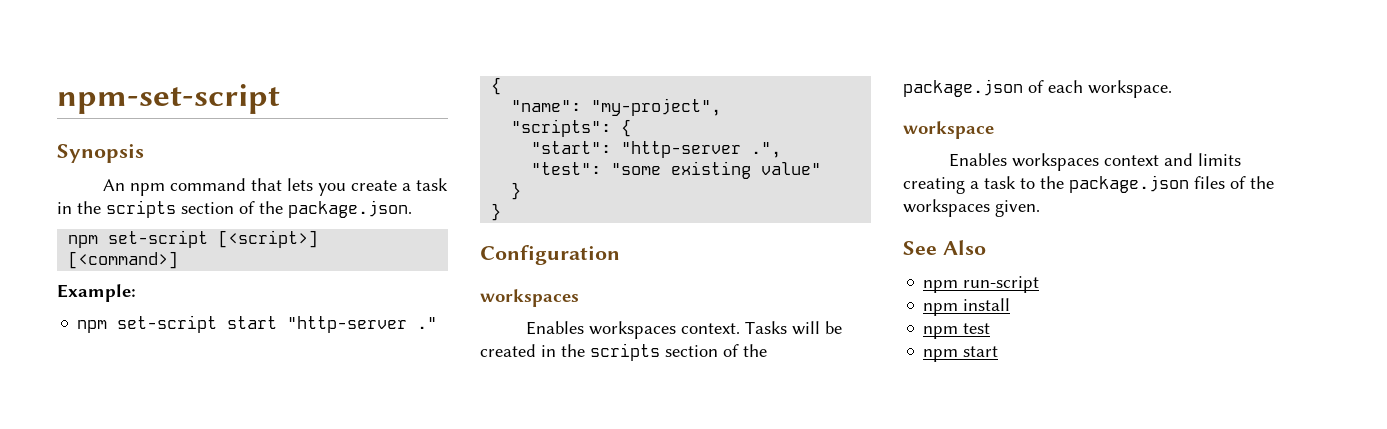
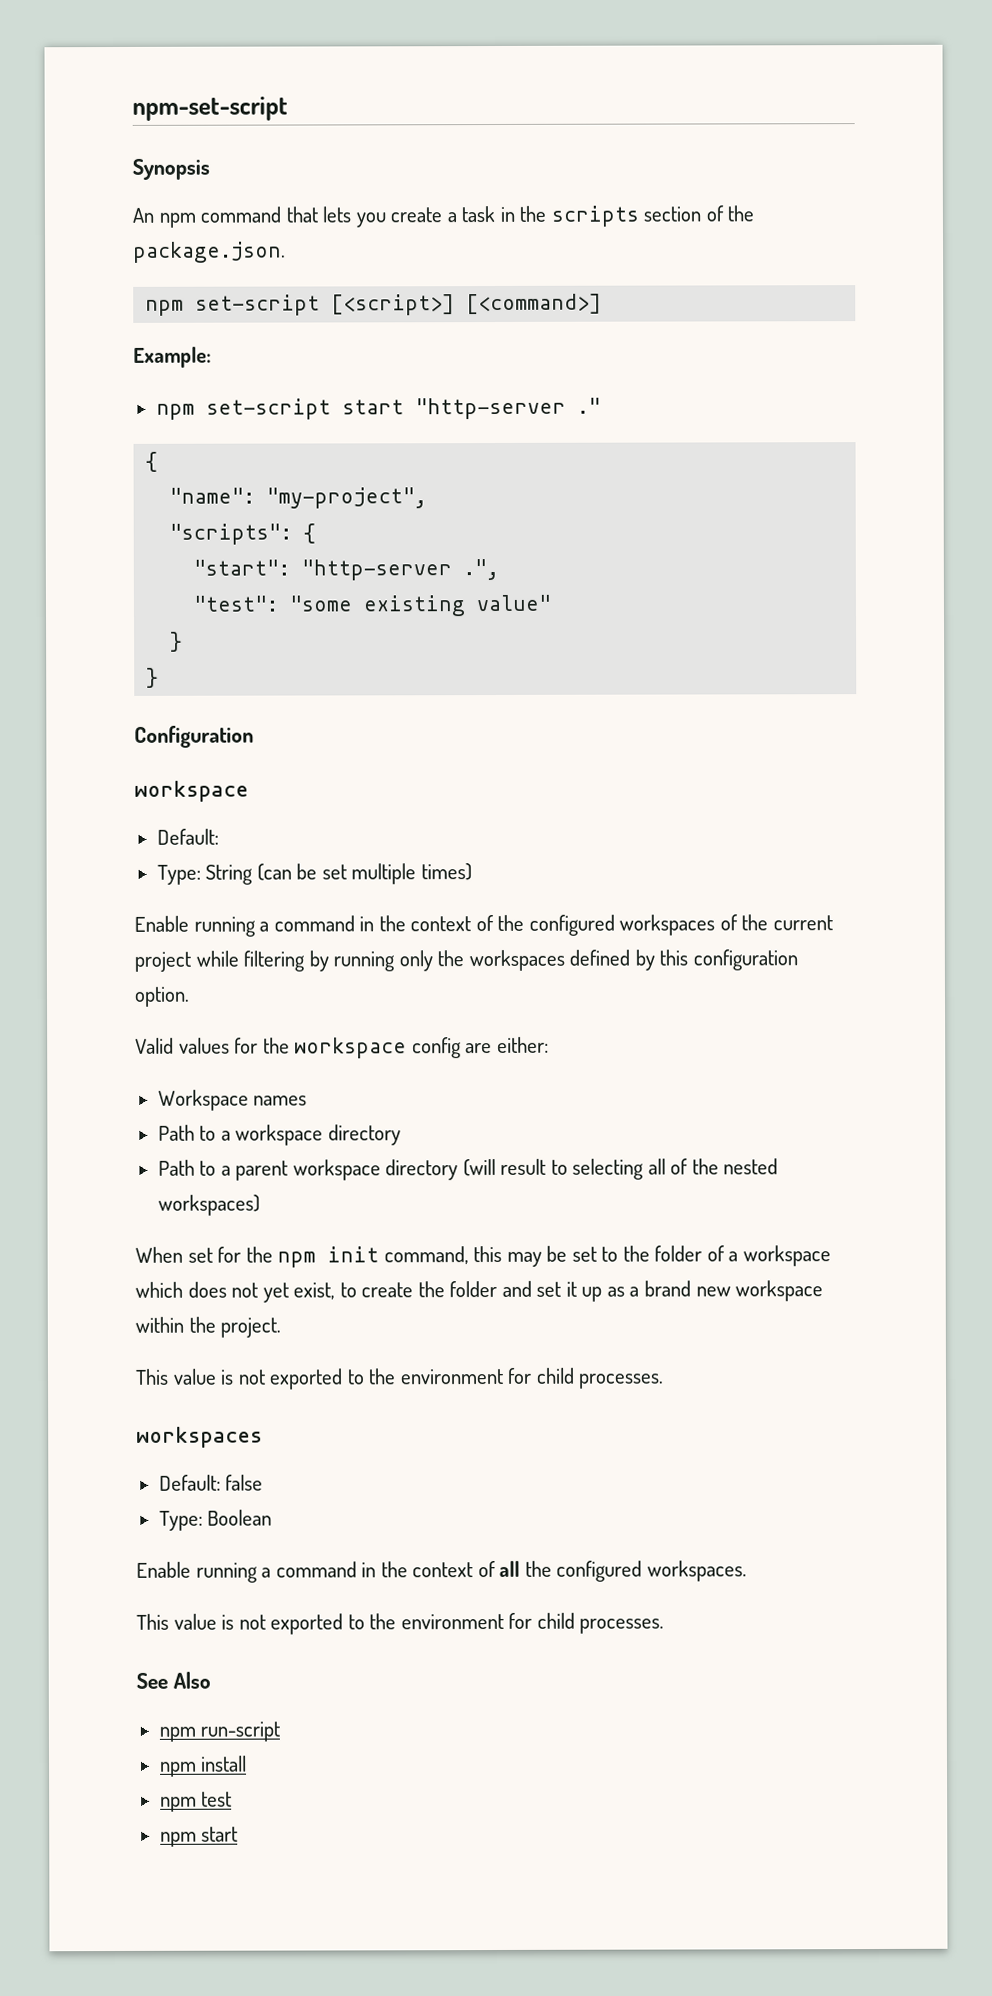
[480,289,579,307] [526,321,843,339] [480,343,767,361] [903,79,1172,98] [903,121,994,139] [949,153,1242,171] [903,175,1274,194] [903,199,1040,217] workspaces // Enables workspaces context. Tasks will be created in the scripts section of the package.json of each workspace. // workspace // Enables workspaces context and limits creating a task to the package.json files of the workspaces given. -> [134,780,249,802] [156,828,219,845] [156,863,472,885] [134,914,833,937] [134,949,798,972] [134,986,190,1007] [135,1036,549,1059] [157,1089,308,1111] [157,1124,401,1146] [157,1158,779,1181] [157,1194,260,1216] [135,1245,832,1268] [135,1280,824,1303] [135,1316,282,1338] [135,1367,665,1390] [136,1426,263,1448] [158,1474,264,1491] [158,1509,273,1531] [136,1560,747,1583] [136,1612,665,1635] workspace // Default: // Type: String (can be set multiple times) // Enable running a command in the context of the configured workspaces of the current project while filtering by running only the workspaces defined by this configuration option. // Valid values for the workspace config are either: // Workspace names // Path to a workspace directory // Path to a parent workspace directory (will result to selecting all of the nested workspaces) // When set for the npm init command, this may be set to the folder of a workspace which does not yet exist, to create the folder and set it up as a brand new workspace within the project. // This value is not exported to the environment for child processes. // workspaces // Default: false // Type: Boolean // Enable running a command in the context of all the configured workspaces. // This value is not exported to the environment for child processes.

